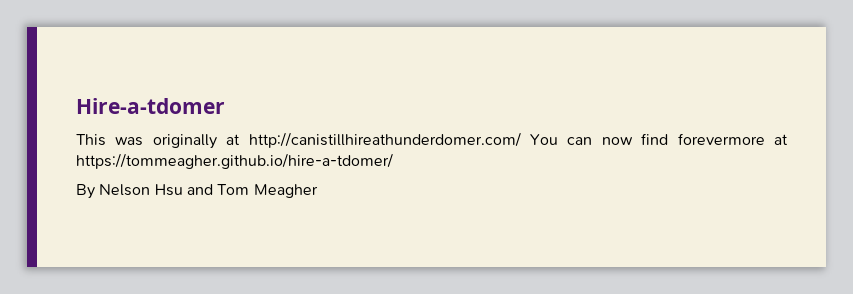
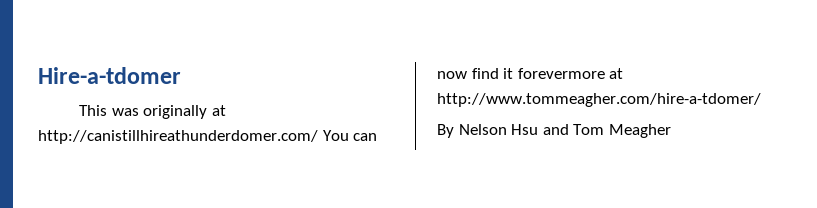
(669, 139) none -> [503,68,514,79] it
[76,153,393,169] https://tommeagher.github.io/hire-a-tdomer/ -> [437,93,761,107] http://www.tommeagher.com/hire-a-tdomer/

